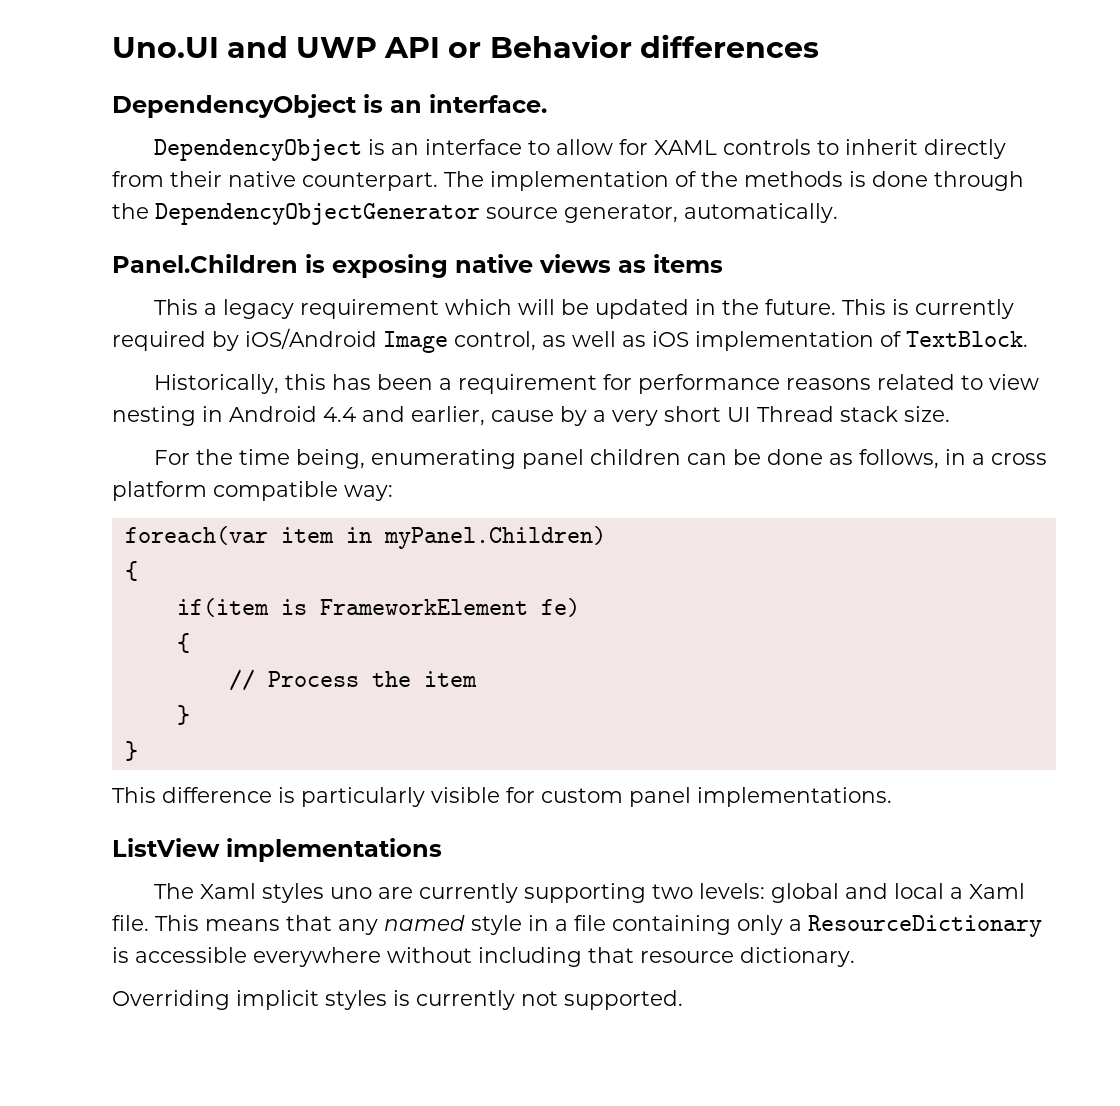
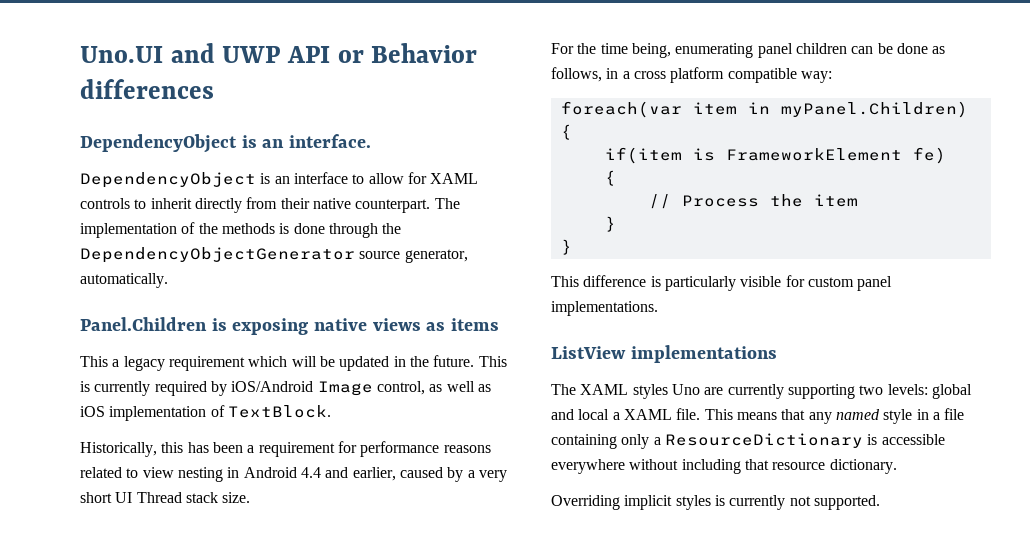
[491,410,554,422] cause -> [399,467,443,478] caused
[199,883,372,903] Xaml styles uno -> [580,384,700,399] XAML styles Uno
[968,883,1025,899] Xaml -> [623,409,672,420] XAML

